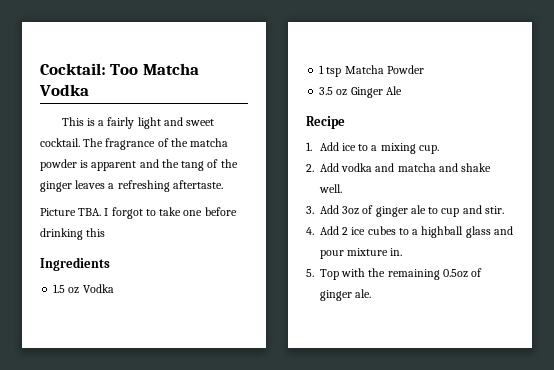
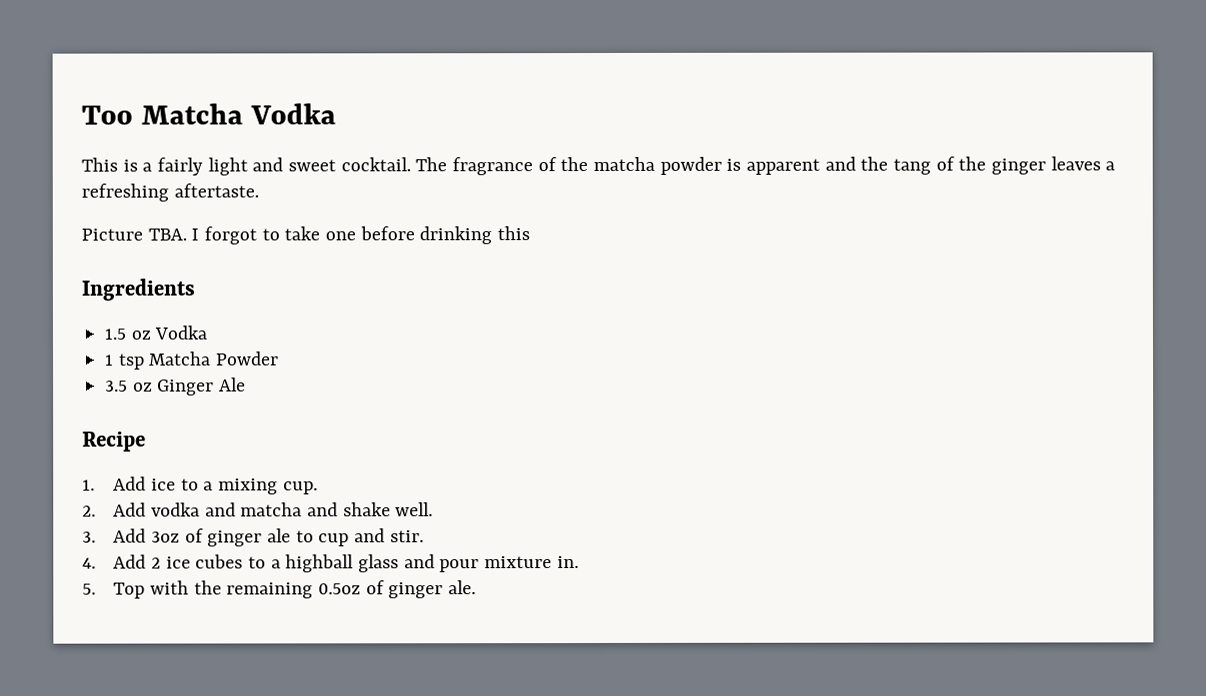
[40,63,106,75] Cocktail: -> (81, 115) none

